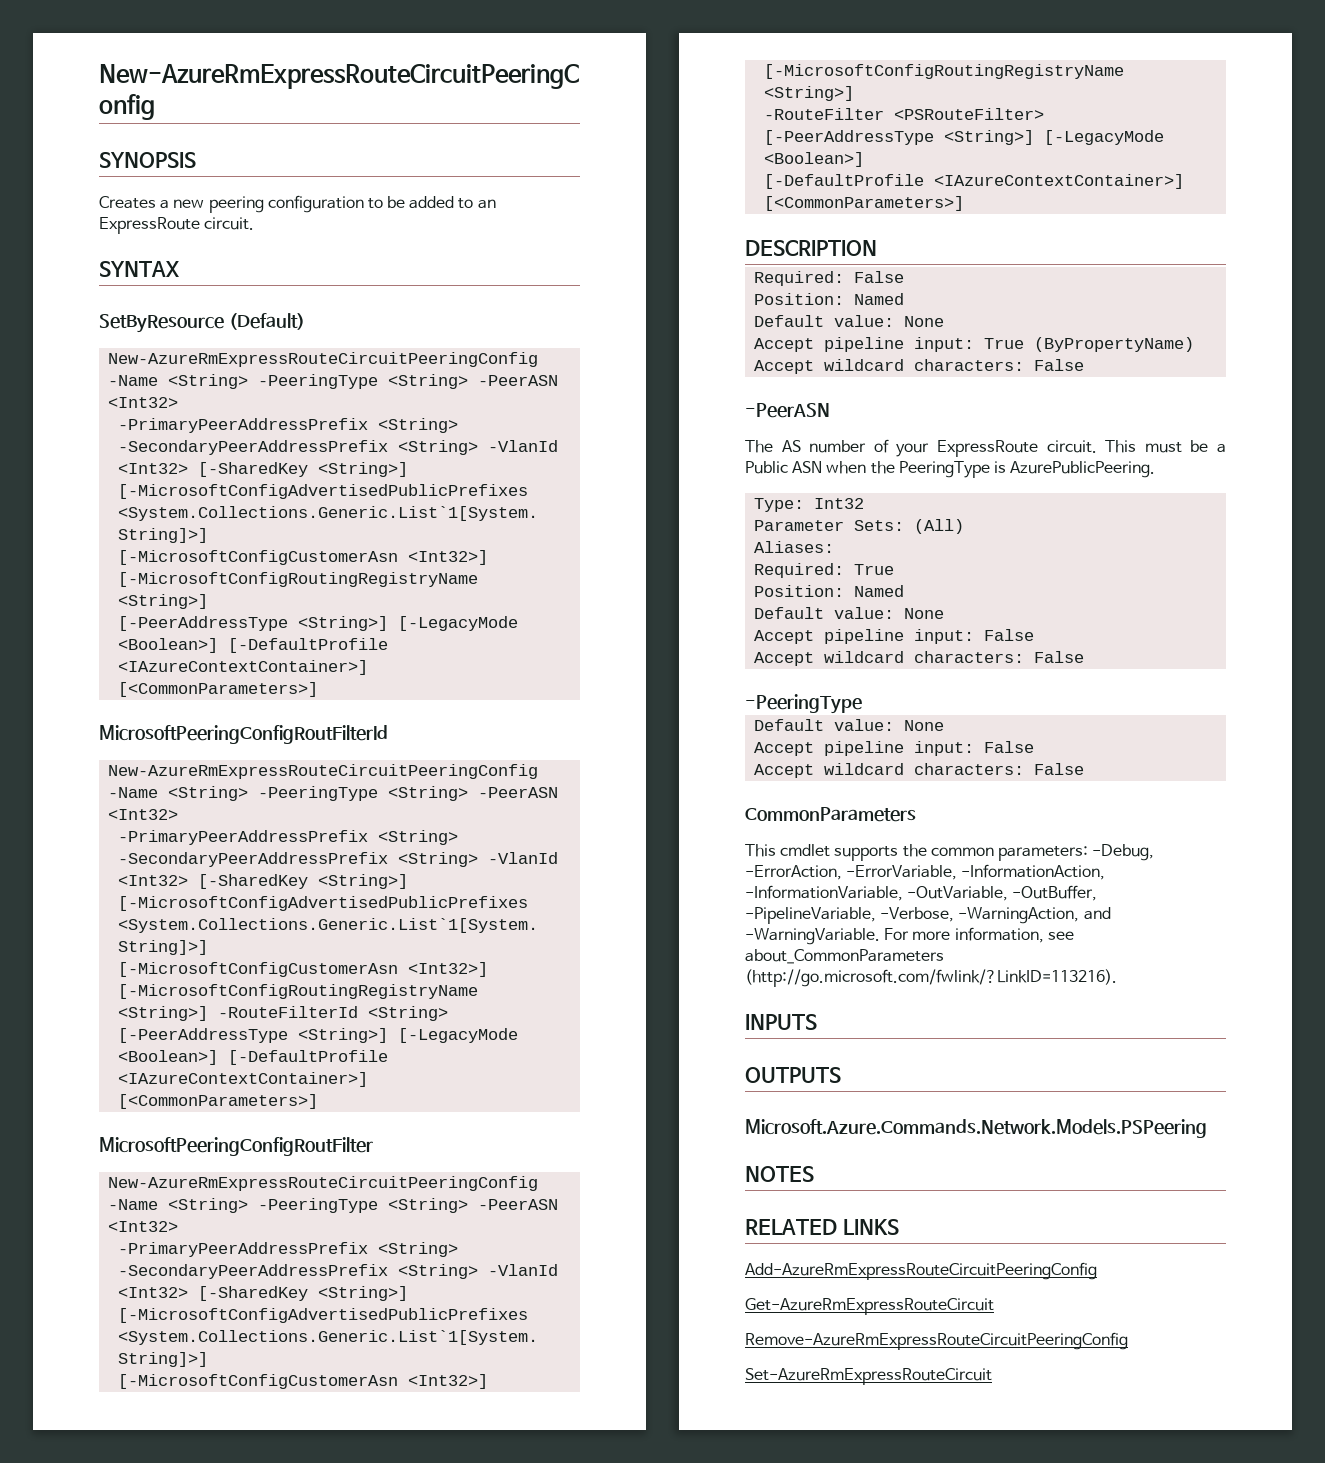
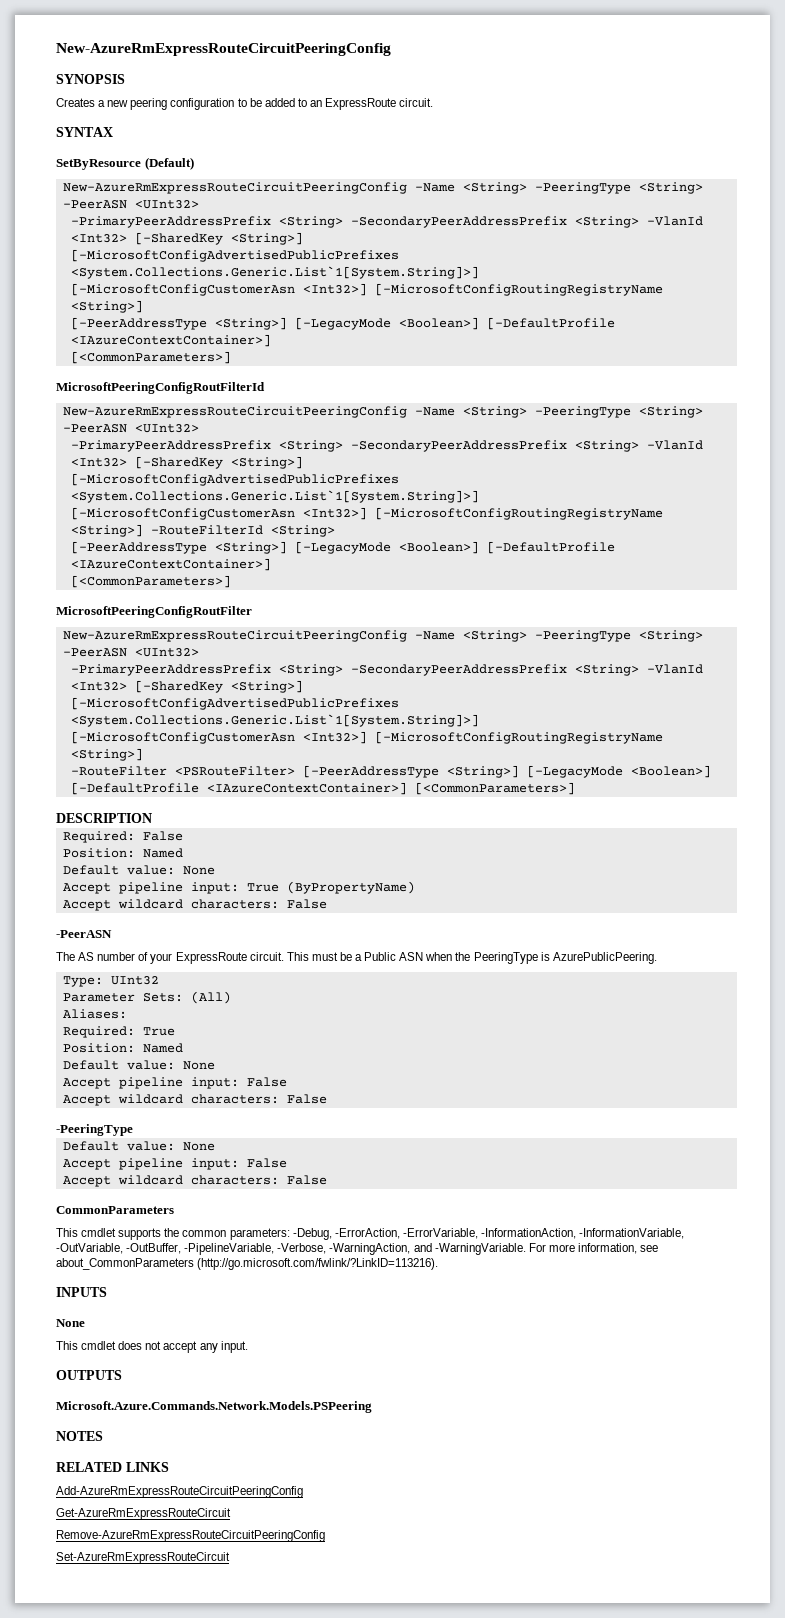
[108,397,179,408] <Int32> -> [134,200,199,209] <UInt32>
[108,809,179,820] <Int32> -> [134,424,199,433] <UInt32>
[108,1221,179,1232] <Int32> -> [134,648,199,657] <UInt32>
[814,498,865,509] Int32 -> [110,976,159,985] UInt32
(817, 1022) none -> [56,1319,85,1327] [56,1341,248,1353] // None // This cmdlet does not accept any input.

